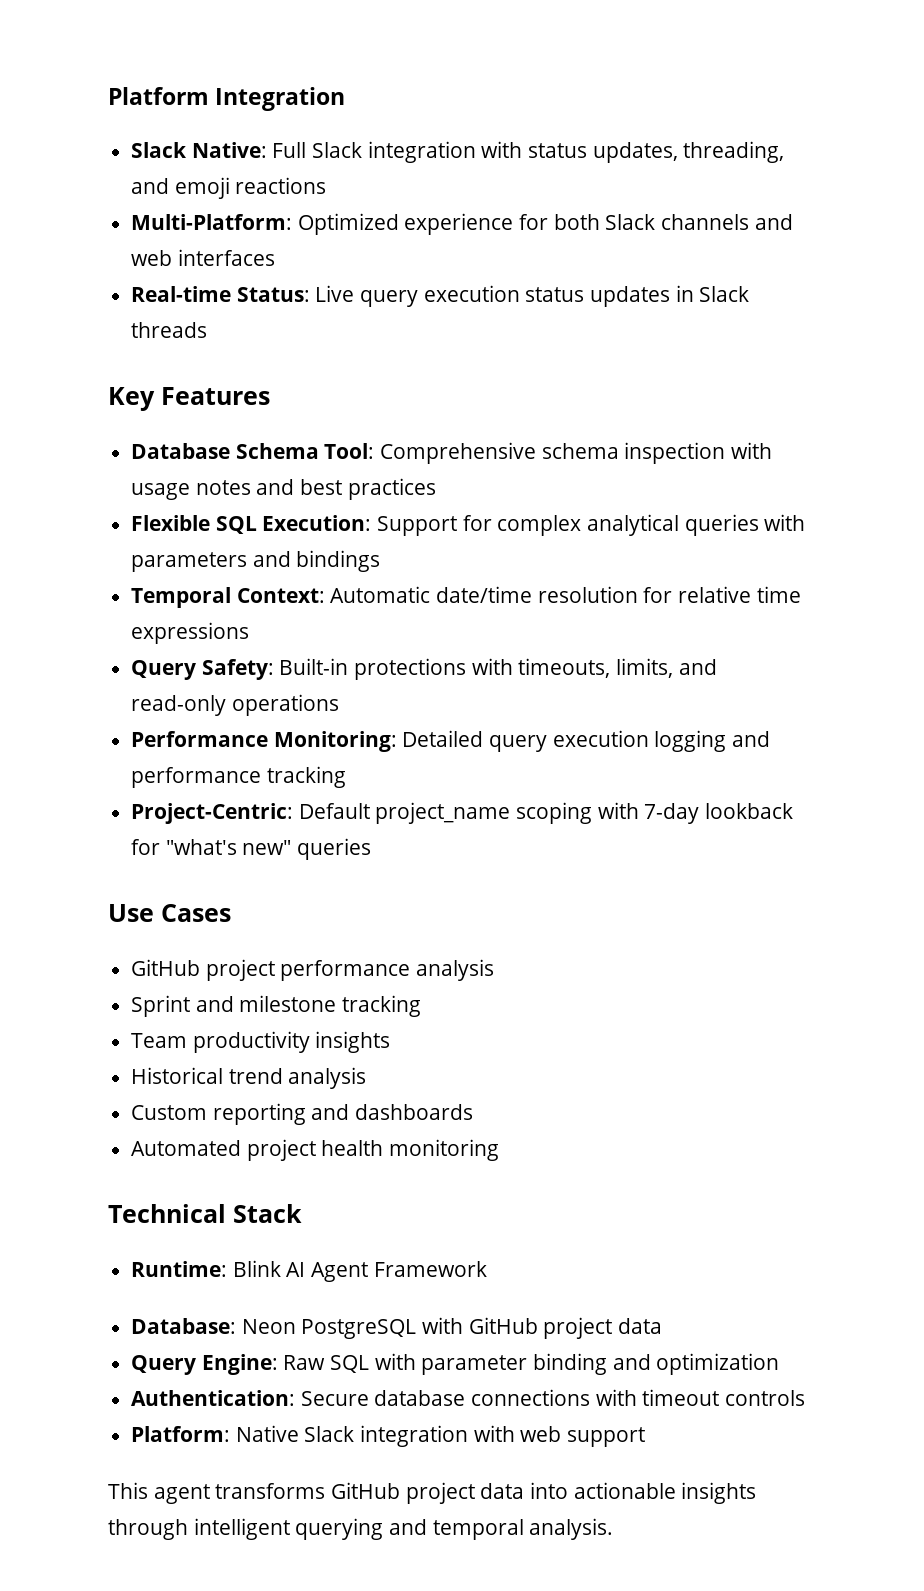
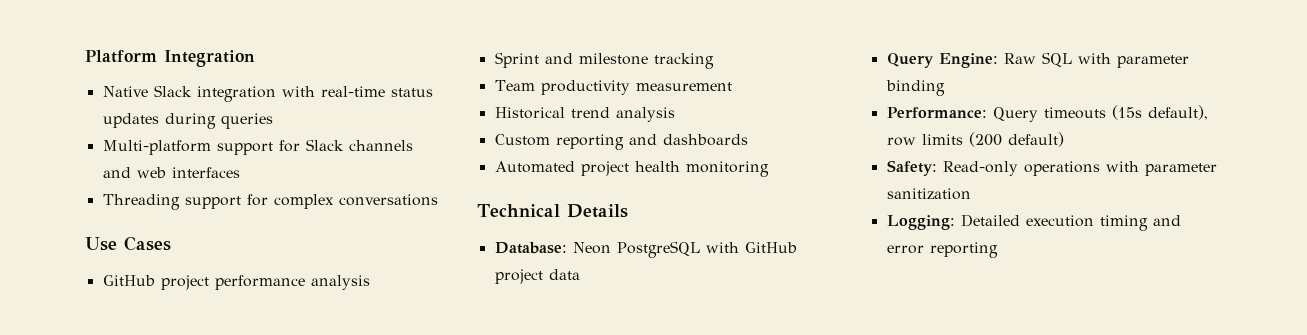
[131,141,785,163] [131,177,327,199] [131,213,600,235] Slack Native: Full Slack integration with status updates, threading, and emoji reactions // Multi-Platform: Optimized experience for both -> [102,85,433,102] [102,113,273,129] [102,140,300,155] Native Slack integration with real-time status updates during queries // Multi-platform support for
[131,285,750,307] [131,322,208,338] [108,387,270,411] [131,442,773,464] [131,478,436,500] [131,514,806,536] [131,550,381,572] [131,586,801,608] [131,622,250,644] [131,658,717,680] [131,694,339,716] [131,730,771,752] [131,766,346,788] [131,802,794,824] [131,838,372,860] Real-time Status: Live query execution status updates in Slack threads // Key Features // Database Schema Tool: Comprehensive schema inspection with usage notes and best practices // Flexible SQL Execution: Support for complex analytical queries with parameters and bindings // Temporal Context: Automatic date/time resolution for relative time expressions // Query Safety: Built-in protections with timeouts, limits, and read-only operations // Performance Monitoring: Detailed query execution logging and performance tracking // Project-Centric: Default project_name scoping with 7-day lookback for "what's new" queries -> [102,194,438,210] Threading support for complex conversations
[315,1031,391,1053] insights -> [635,82,732,91] measurement
[232,1204,302,1223] [131,1260,487,1282] Stack // Runtime: Blink AI Agent Framework -> [566,204,628,218] Details
[612,1353,780,1375] [131,1389,806,1406] [131,1425,646,1447] [108,1482,757,1504] [108,1518,614,1540] and optimization // Authentication: Secure database connections with timeout controls // Platform: Native Slack integration with web support // This agent transforms GitHub project data into actionable insights through intelligent querying and temporal analysis. -> [886,105,1208,122] [886,132,1064,147] [886,160,1217,176] [886,188,971,200] [886,214,1181,231] [886,242,998,258] // Performance: Query timeouts (15s default), row limits (200 default) // Safety: Read-only operations with parameter sanitization // Logging: Detailed execution timing and error reporting

